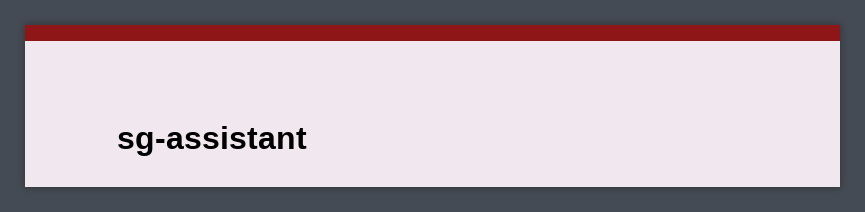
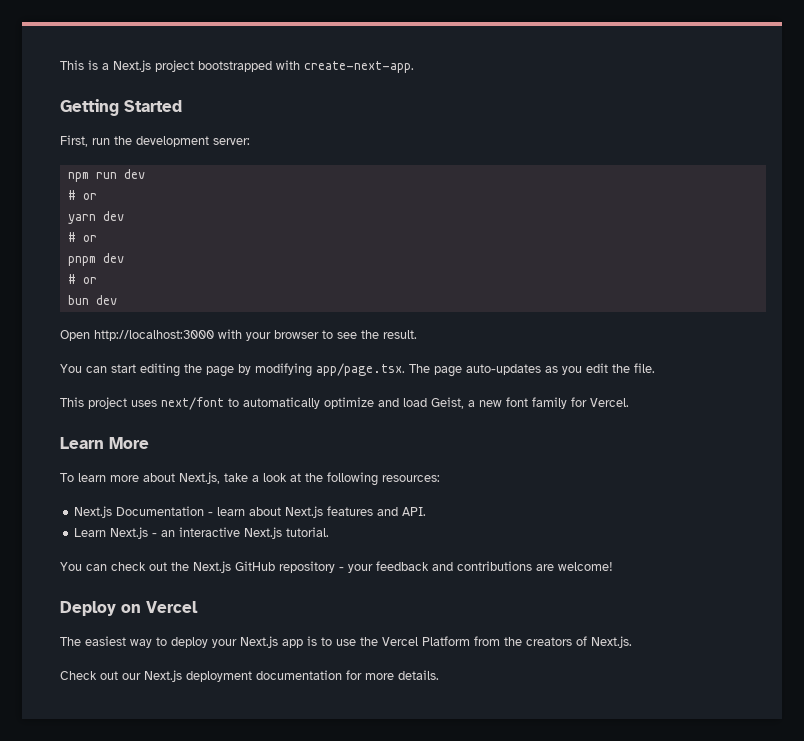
[117,126,307,156] sg-assistant -> [60,60,414,73] [60,99,182,116] [60,135,250,147] [67,169,145,182] [67,190,97,200] [67,211,124,224] [67,232,97,242] [67,253,124,266] [67,274,97,284] [67,295,117,305] [60,329,417,341] [60,363,655,377] [60,397,629,410] [60,437,149,449] [60,472,440,486] [74,506,427,518] [74,527,330,539] [60,561,613,573] [60,601,198,616] [60,636,632,648] [60,670,439,682] This is a Next.js project bootstrapped with create-next-app. // Getting Started // First, run the development server: // npm run dev // # or // yarn dev // # or // pnpm dev // # or // bun dev // Open http://localhost:3000 with your browser to see the result. // You can start editing the page by modifying app/page.tsx. The page auto-updates as you edit the file. // This project uses next/font to automatically optimize and load Geist, a new font family for Vercel. // Learn More // To learn more about Next.js, take a look at the following resources: // Next.js Documentation - learn about Next.js features and API. // Learn Next.js - an interactive Next.js tutorial. // You can check out the Next.js GitHub repository - your feedback and contributions are welcome! // Deploy on Vercel // The easiest way to deploy your Next.js app is to use the Vercel Platform from the creators of Next.js. // Check out our Next.js deployment documentation for more details.

